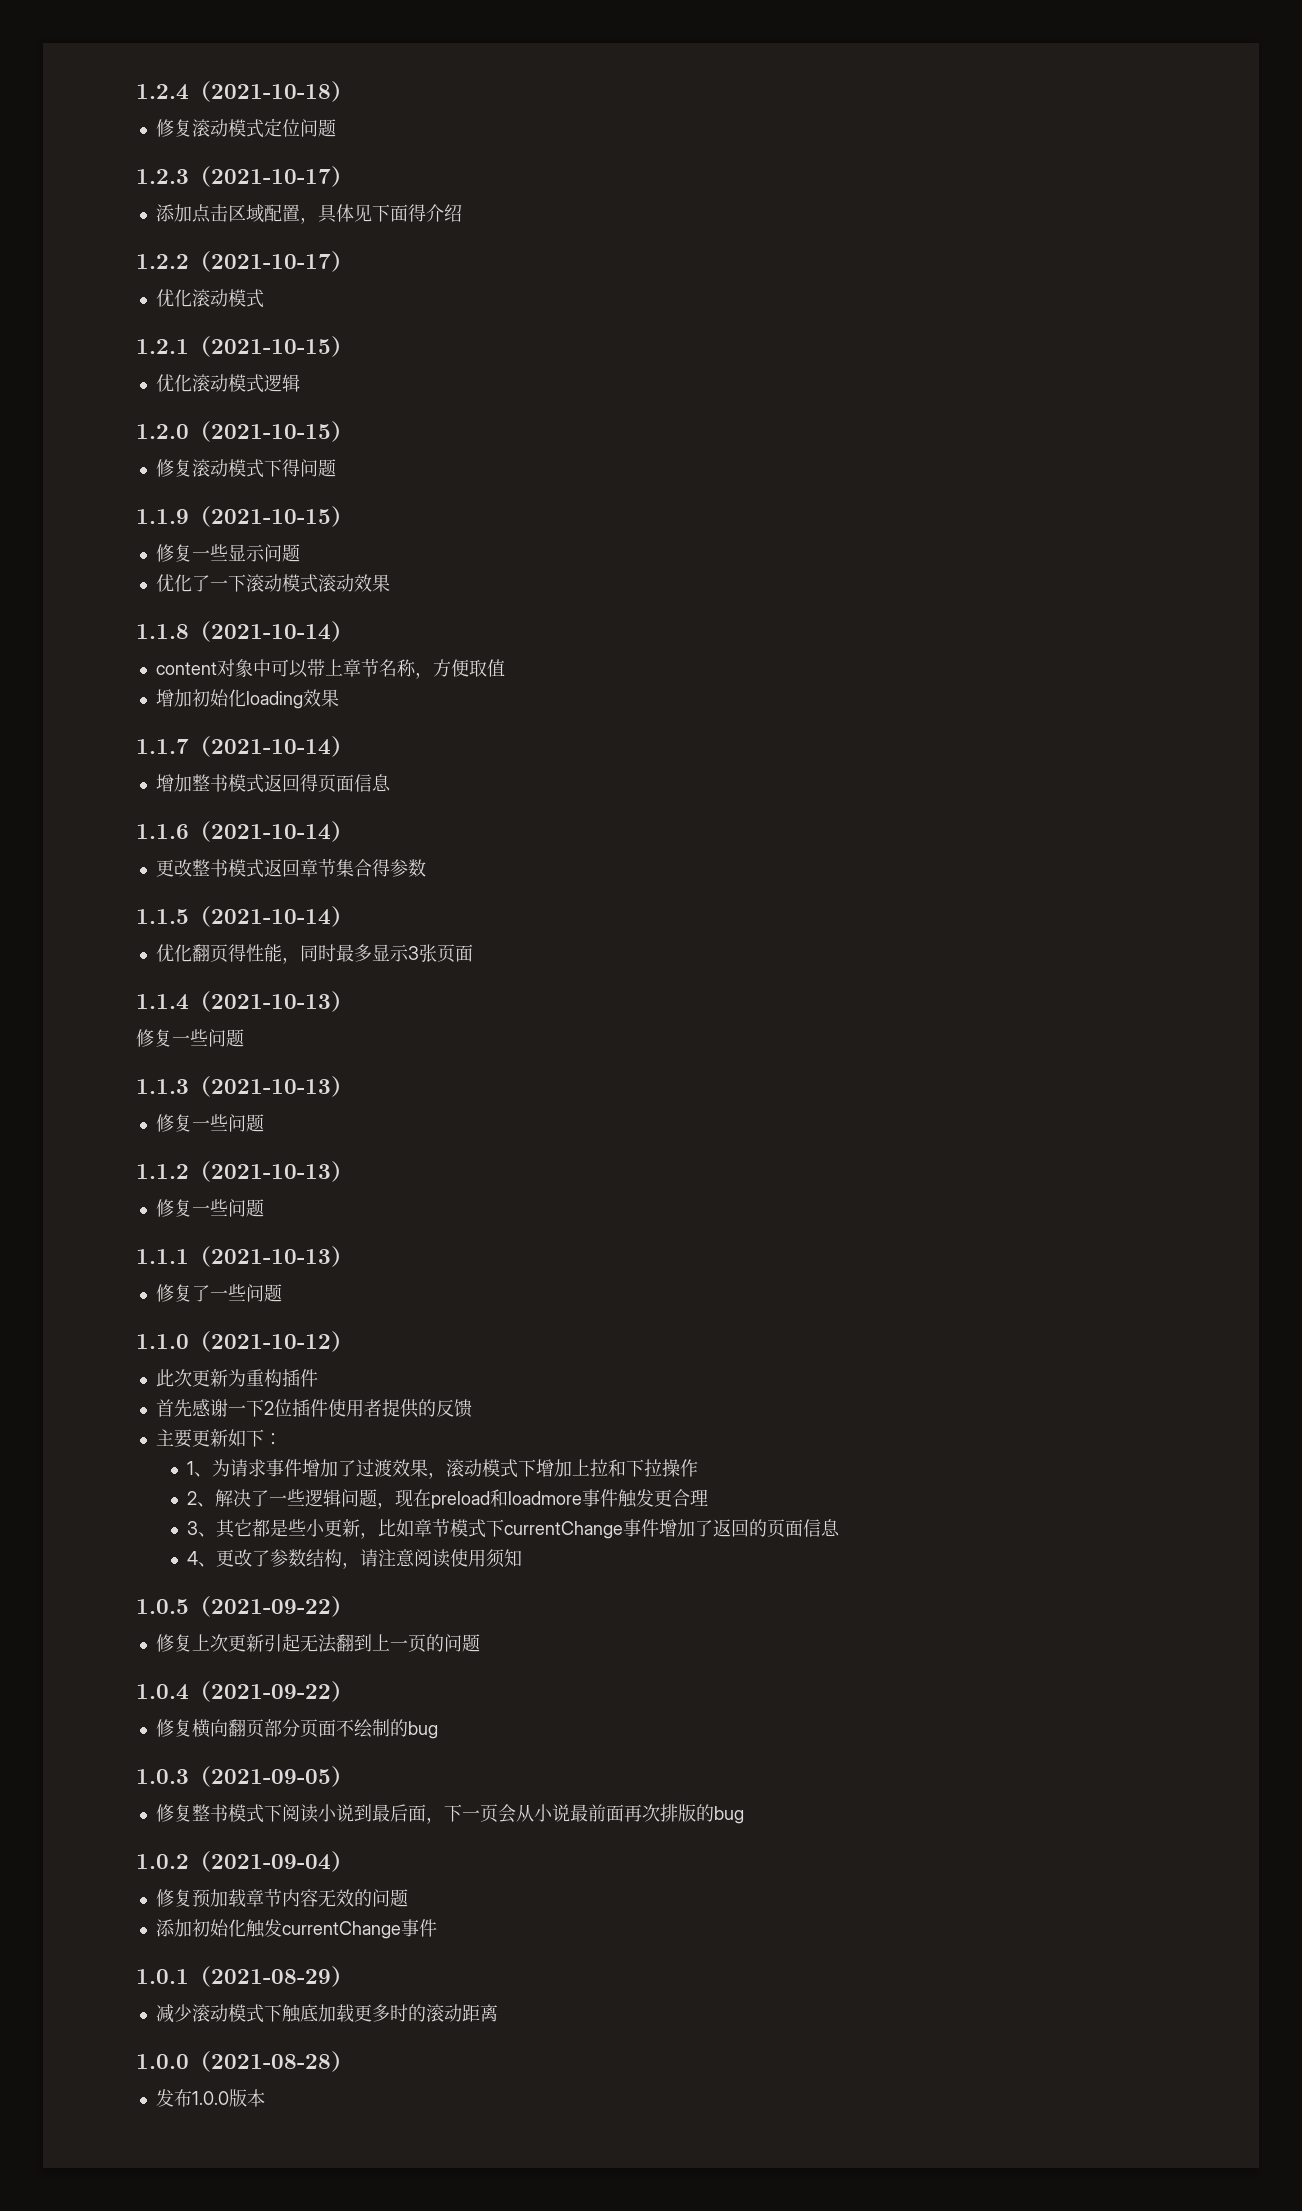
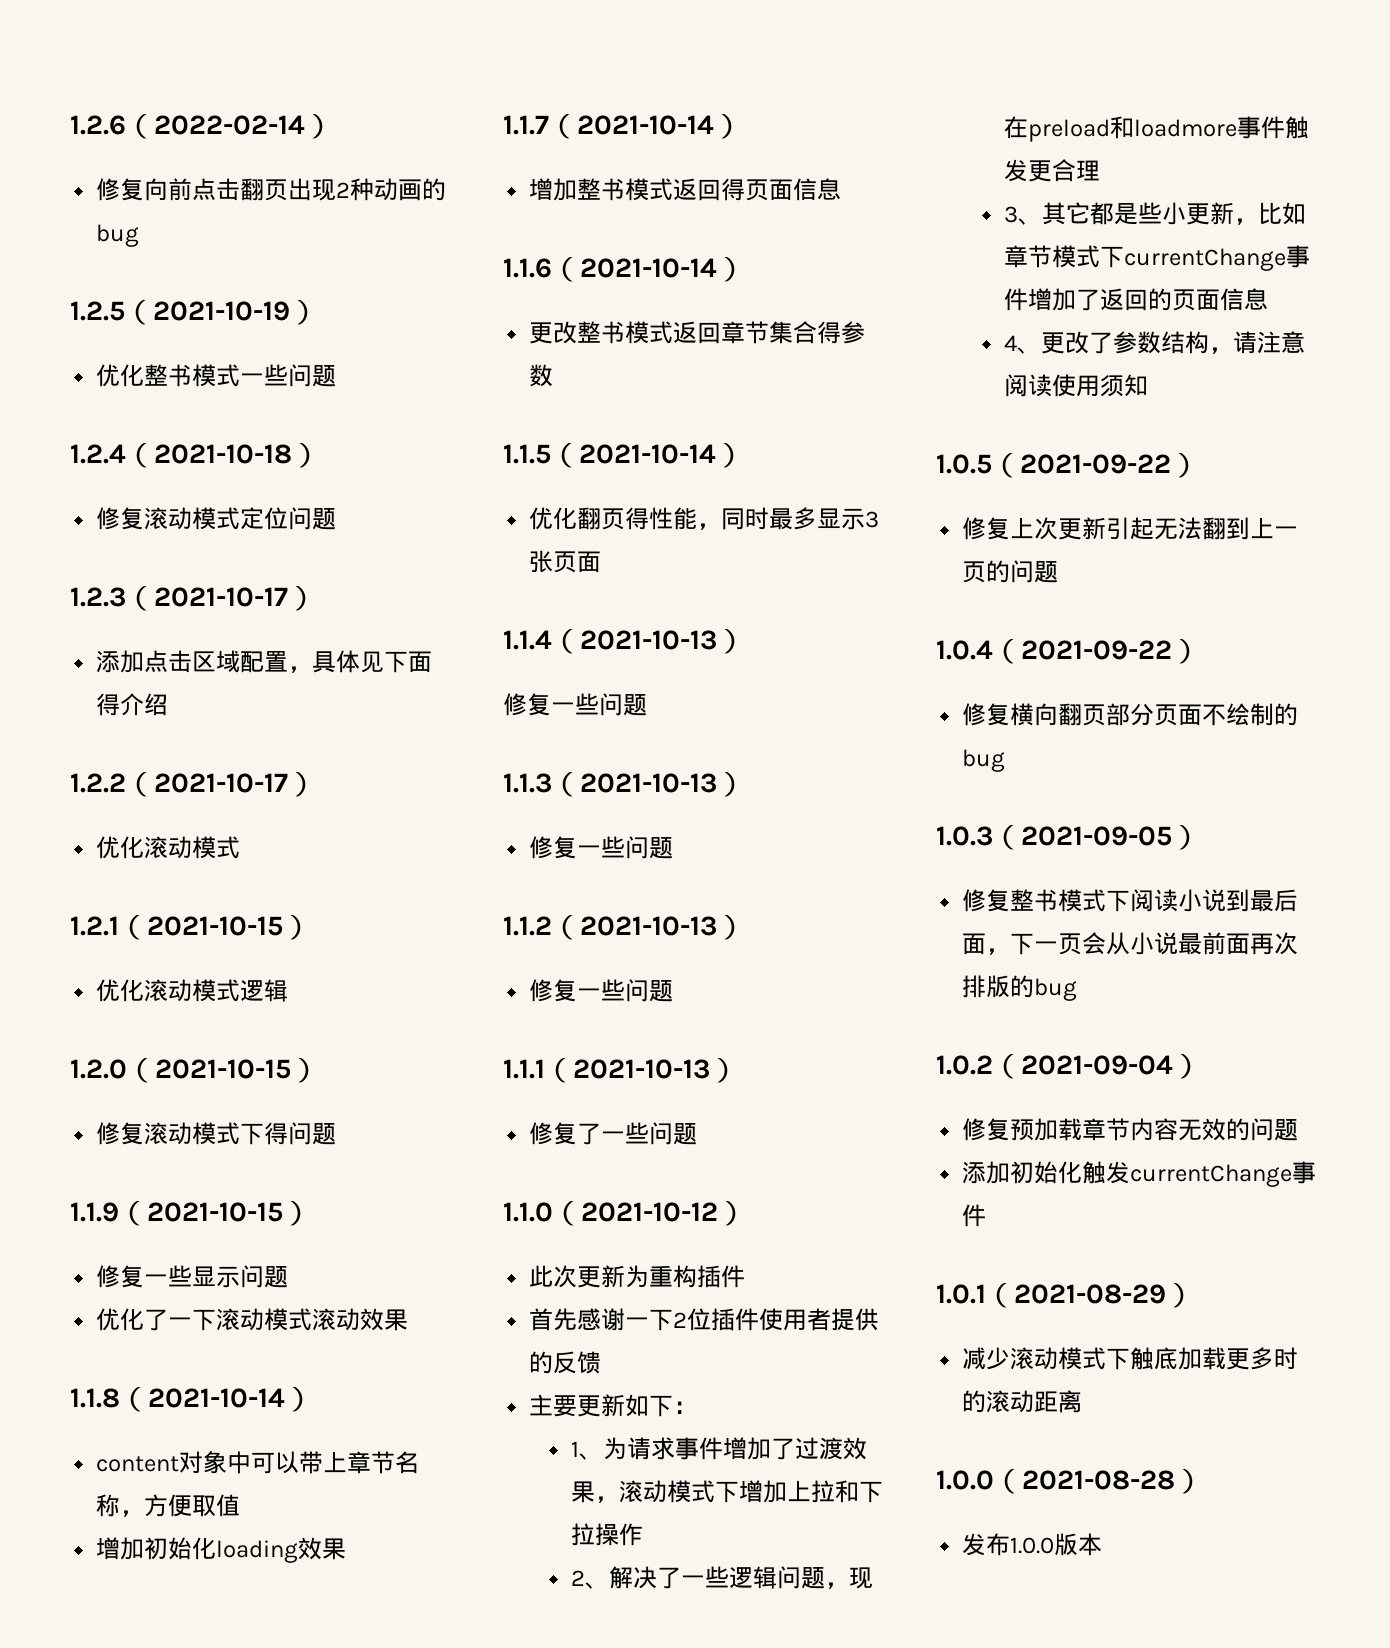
(136, 92) none -> [70,113,333,139] [96,178,447,201] [96,224,140,247] [70,299,318,325] [96,364,337,387] 1.2.6（2022-02-14） // 修复向前点击翻页出现2种动画的bug // 1.2.5（2021-10-19） // 优化整书模式一些问题 //

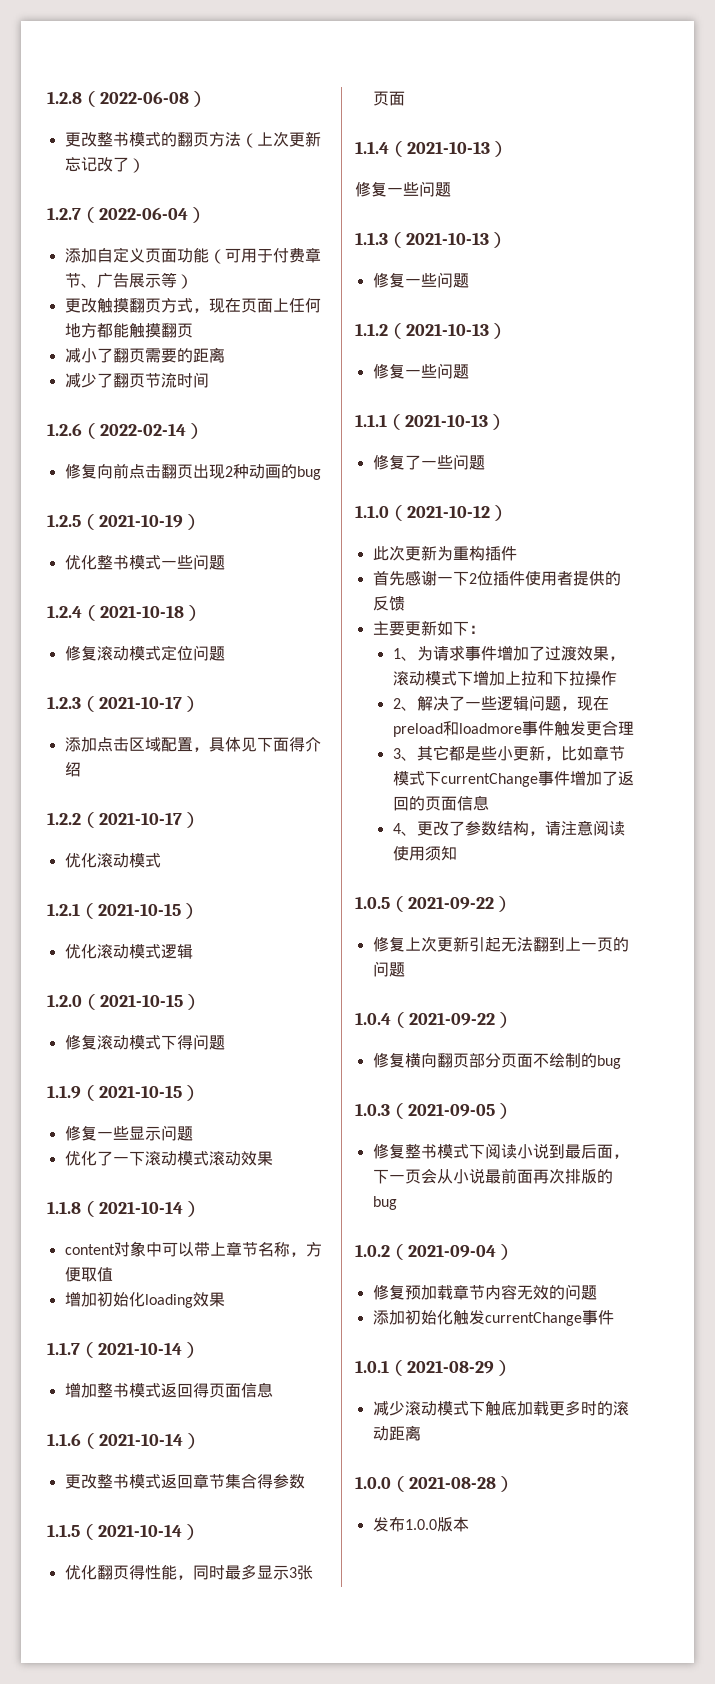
(70, 125) none -> [47,91,207,107] [64,131,321,148] [64,157,145,173] [47,207,206,223] [64,247,321,264] [64,272,193,289] [64,298,321,313] [64,323,193,338] [64,347,225,363] [64,372,209,388] 1.2.8（2022-06-08） // 更改整书模式的翻页方法（上次更新忘记改了） // 1.2.7（2022-06-04） // 添加自定义页面功能（可用于付费章节、广告展示等） // 更改触摸翻页方式，现在页面上任何地方都能触摸翻页 // 减小了翻页需要的距离 // 减少了翻页节流时间 //

